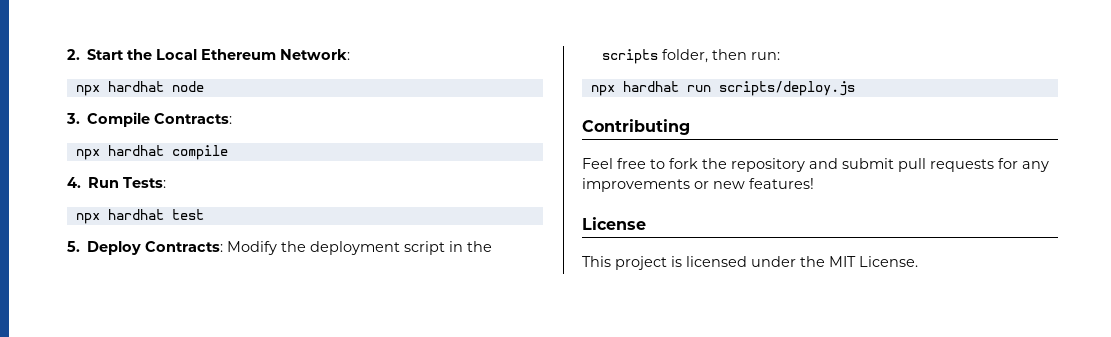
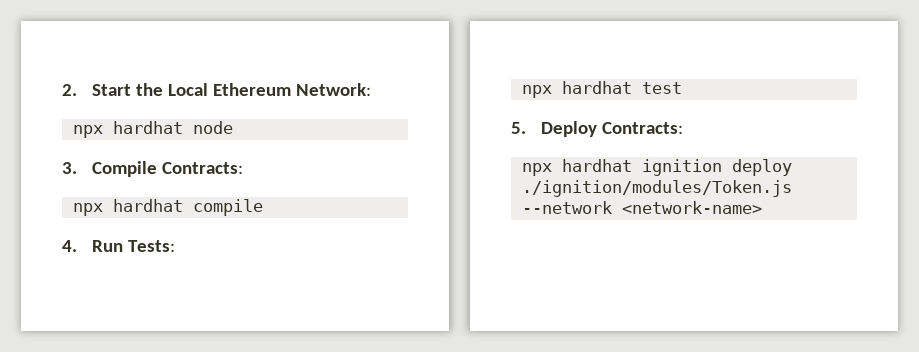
[227,241,493,255] [602,49,781,64] [590,81,855,96] [582,119,690,135] [582,158,1049,172] [582,178,814,192] [582,217,646,230] [582,256,918,270] Modify the deployment script in the scripts folder, then run: // npx hardhat run scripts/deploy.js // Contributing // Feel free to fork the repository and submit pull requests for any improvements or new features! // License // This project is licensed under the MIT License. -> [522,159,793,176] [522,180,793,197] [522,201,763,214] // npx hardhat ignition deploy ./ignition/modules/Token.js --network <network-name>

